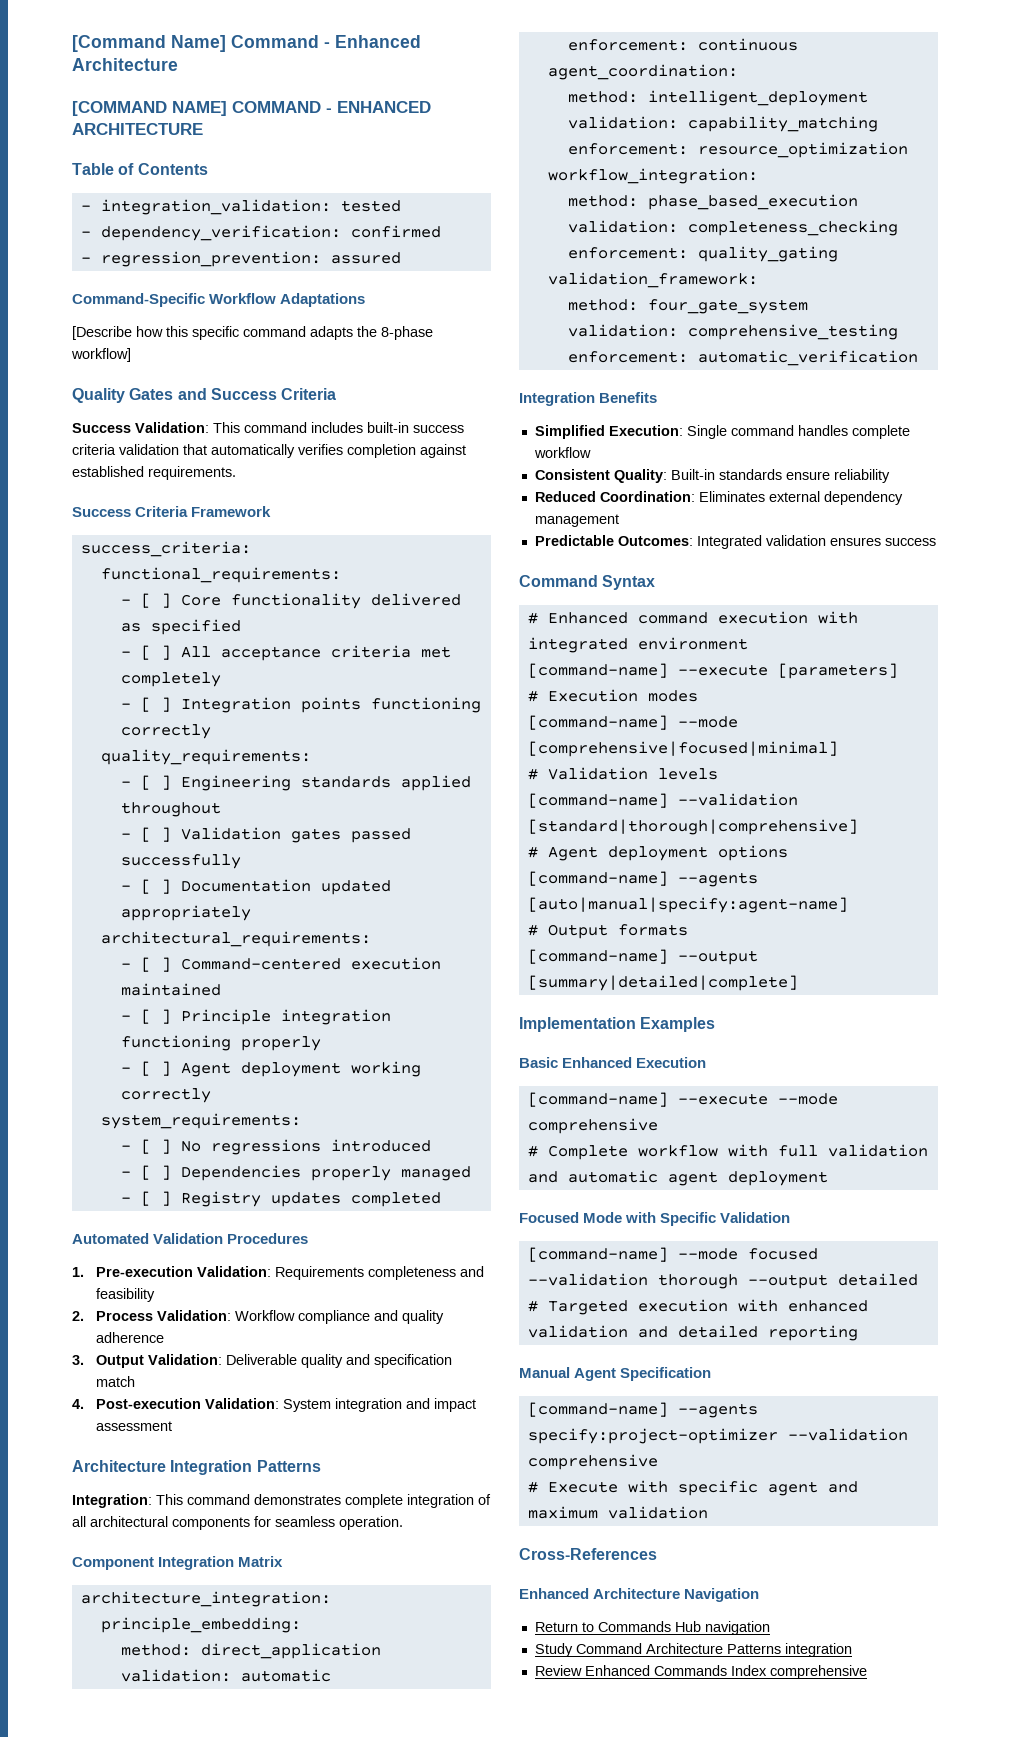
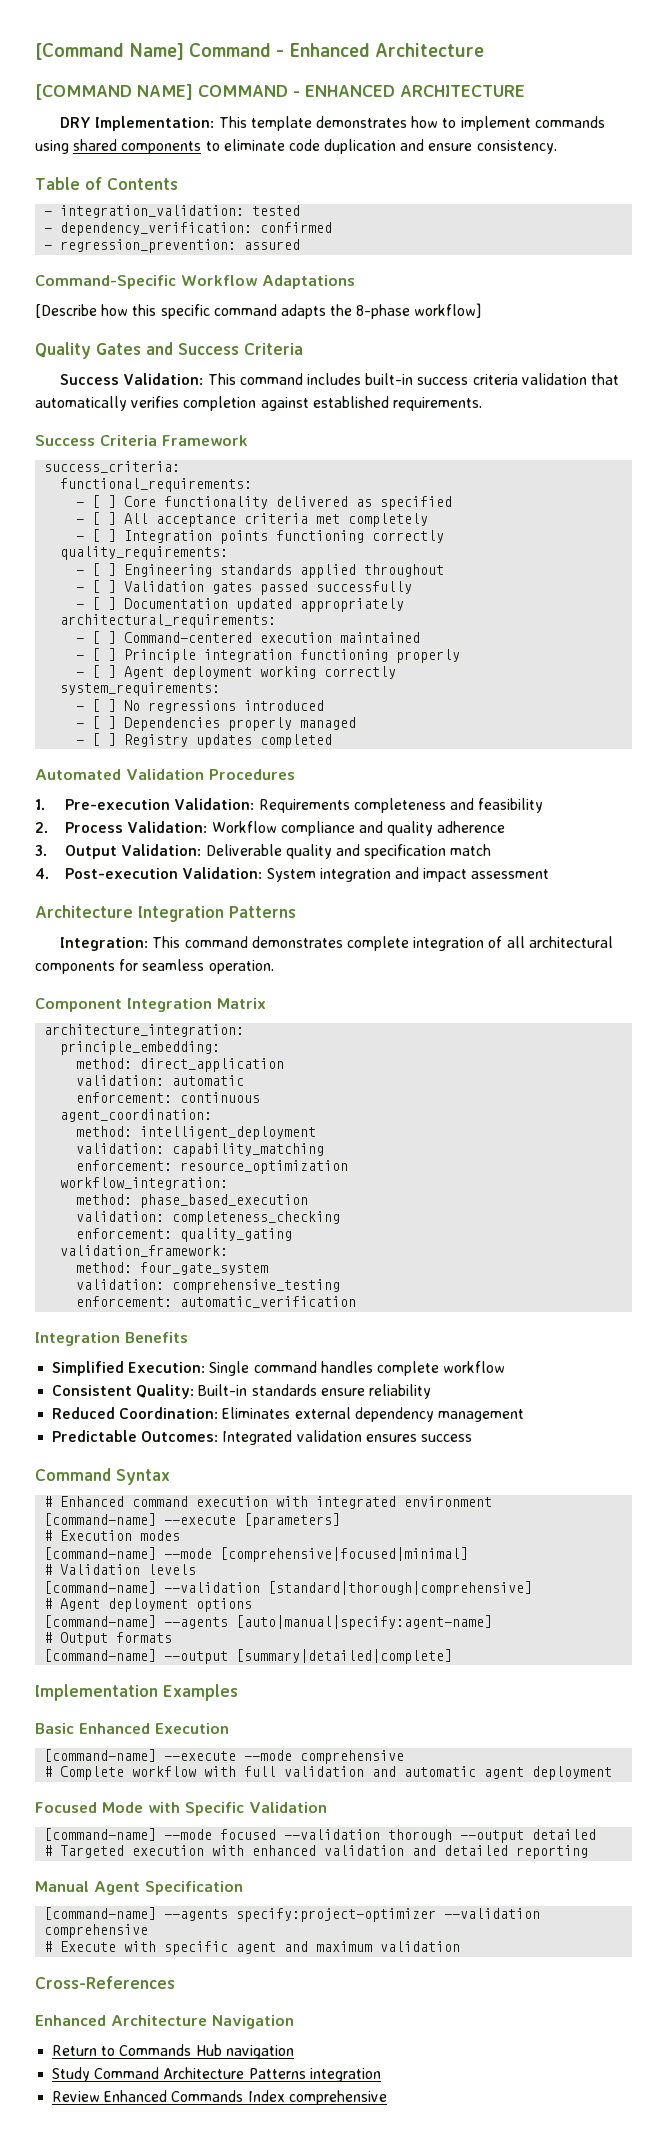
(203, 129) none -> [60,116,605,131] [35,139,557,154] // DRY Implementation: This template demonstrates how to implement commands using shared components to eliminate code duplication and ensure consistency.

